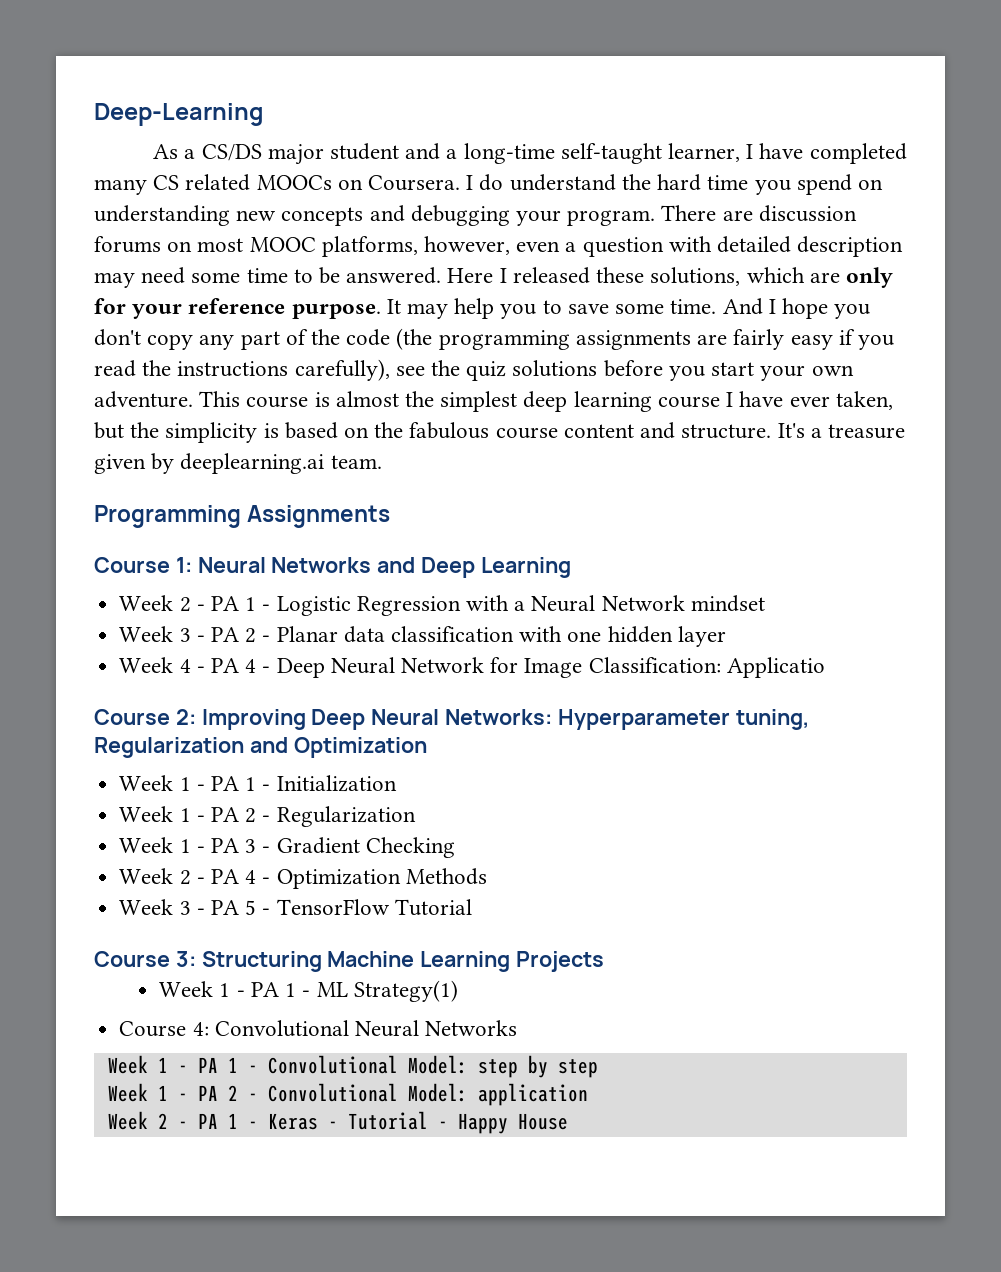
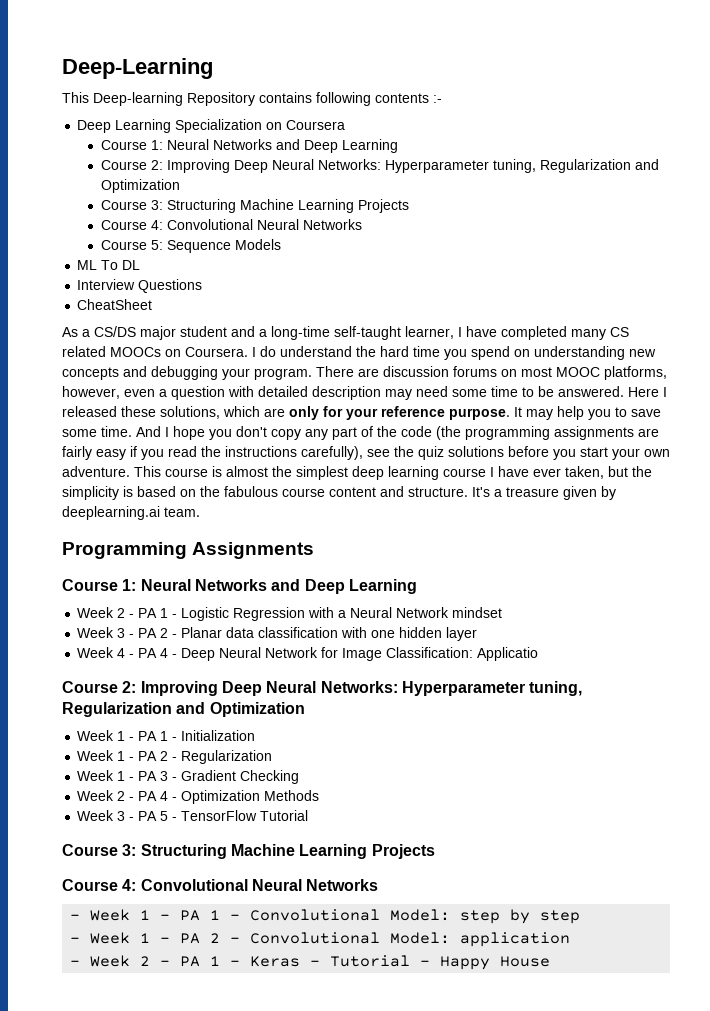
(263, 114) none -> [62,92,442,106] [77,119,346,133] [100,139,398,153] [100,159,659,173] [100,179,180,193] [100,199,409,213] [100,219,362,230] [100,239,281,253] [77,260,141,270] [77,279,203,293] [77,299,153,310] // This Deep-learning Repository contains following contents :- // Deep Learning Specialization on Coursera // Course 1: Neural Networks and Deep Learning // Course 2: Improving Deep Neural Networks: Hyperparameter tuning, Regularization and Optimization // Course 3: Structuring Machine Learning Projects // Course 4: Convolutional Neural Networks // Course 5: Sequence Models // ML To DL // Interview Questions // CheatSheet
[159,980,458,1002] [119,1020,518,1037] // Week 1 - PA 1 - ML Strategy(1) // Course 4: Convolutional Neural Networks // -> [62,879,379,891] [70,914,81,920] // Course 4: Convolutional Neural Networks // -
(598, 1068) none -> [70,937,81,943] -
(588, 1094) none -> [70,960,81,966] -

